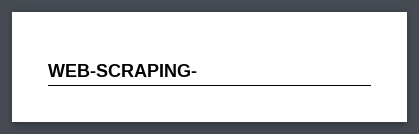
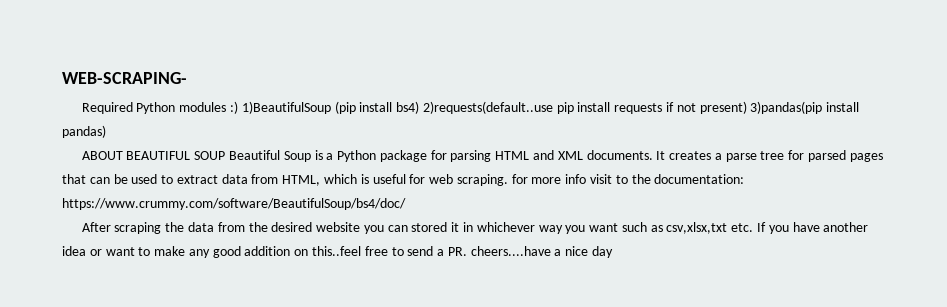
(197, 70) none -> [81,101,860,114] [62,125,106,138] [81,150,883,162] [62,174,745,186] [62,198,406,210] [81,222,869,234] [62,246,614,258] // Required Python modules :) 1)BeautifulSoup (pip install bs4) 2)requests(default..use pip install requests if not present) 3)pandas(pip install pandas) // ABOUT BEAUTIFUL SOUP Beautiful Soup is a Python package for parsing HTML and XML documents. It creates a parse tree for parsed pages that can be used to extract data from HTML, which is useful for web scraping. for more info visit to the documentation: https://www.crummy.com/software/BeautifulSoup/bs4/doc/ // After scraping the data from the desired website you can stored it in whichever way you want such as csv,xlsx,txt etc. If you have another idea or want to make any good addition on this..feel free to send a PR. cheers....have a nice day

